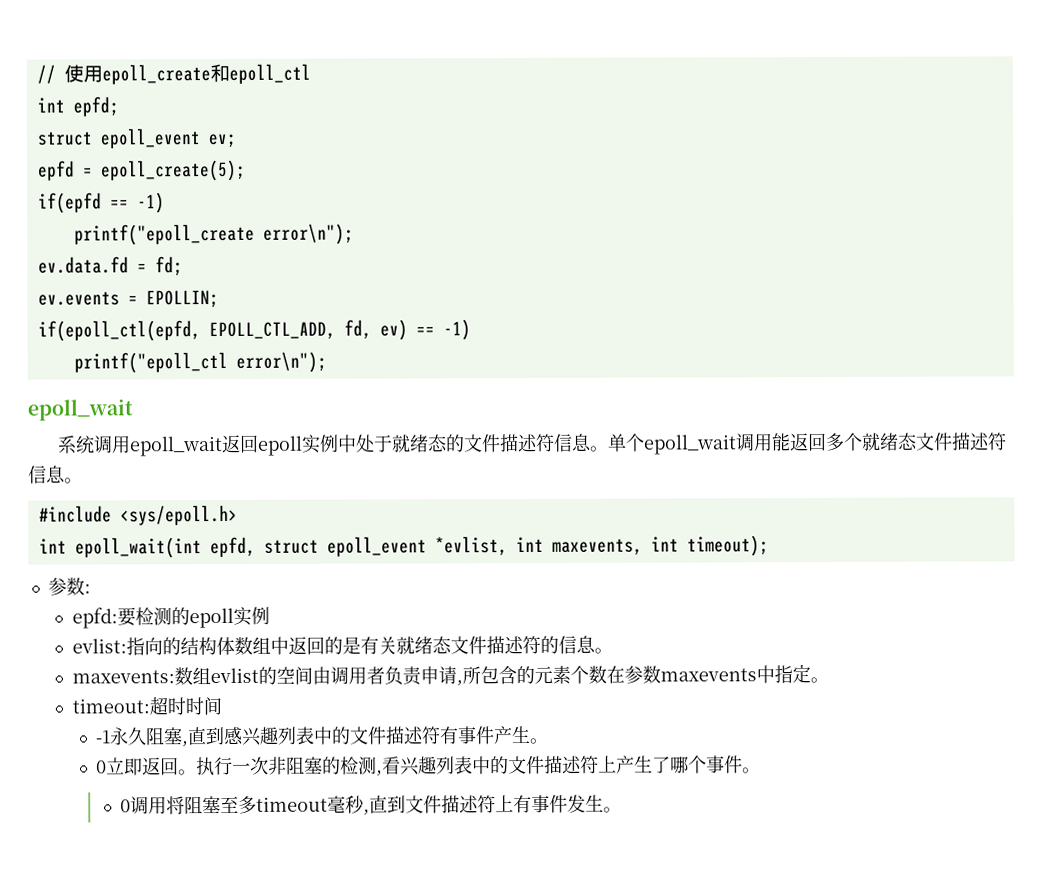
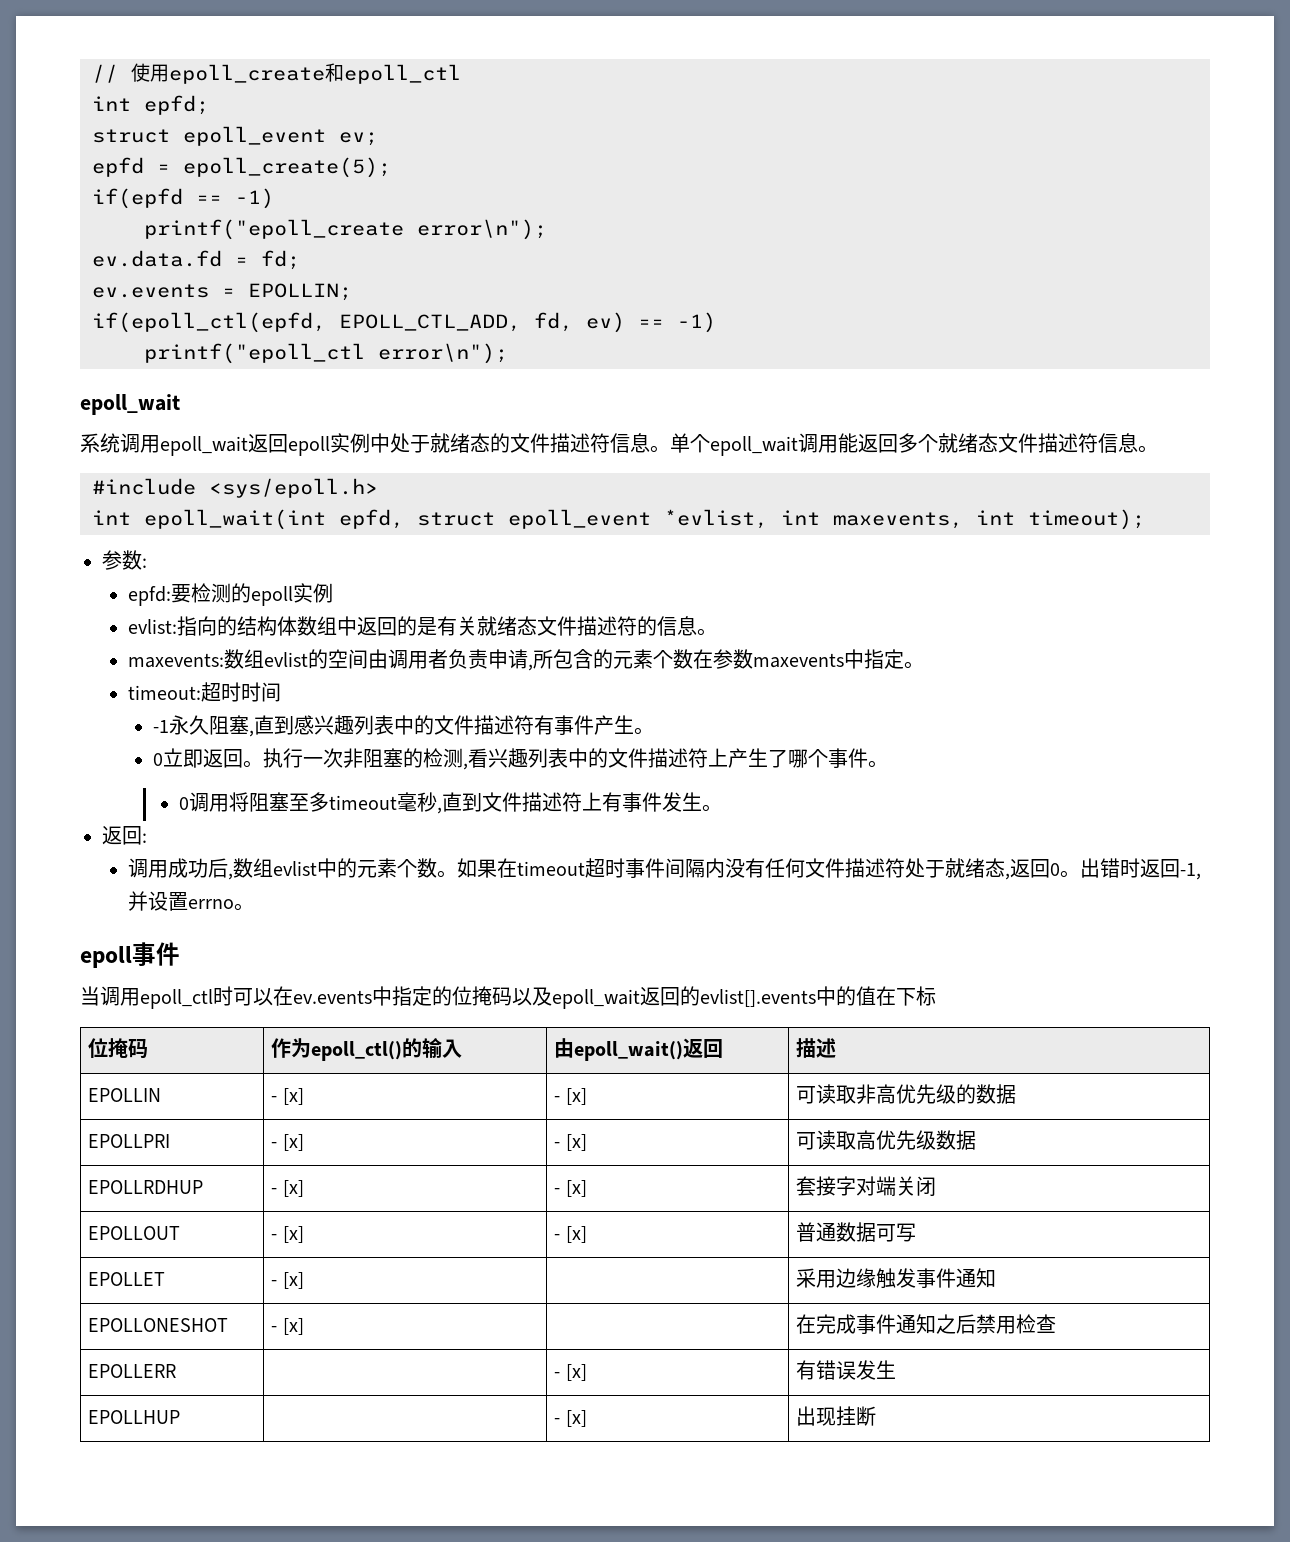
(623, 809) none -> [102,826,147,845] [127,858,1201,880] [127,891,254,911] [80,942,180,968] [80,986,936,1009] [88,1038,149,1059] [271,1038,463,1061] [554,1038,724,1061] [796,1038,837,1058] [88,1088,162,1102] [271,1088,304,1105] [554,1088,587,1105] [796,1084,1017,1104] [88,1134,171,1148] [271,1134,304,1151] [554,1134,587,1151] [796,1130,977,1150] [88,1180,204,1194] [271,1180,304,1197] [554,1180,587,1197] [796,1176,937,1197] [88,1226,181,1240] [271,1226,304,1243] [554,1226,587,1243] [796,1222,917,1242] [88,1272,166,1286] [271,1272,304,1289] [796,1268,997,1289] [88,1318,229,1332] [271,1318,304,1335] [796,1314,1057,1334] [88,1364,177,1378] [554,1364,587,1381] [796,1360,897,1380] [88,1410,181,1424] [554,1410,587,1427] [796,1406,877,1426] // 返回: // 调用成功后,数组evlist中的元素个数。如果在timeout超时事件间隔内没有任何文件描述符处于就绪态,返回0。出错时返回-1,并设置errno。 // epoll事件 // 当调用epoll_ctl时可以在ev.events中指定的位掩码以及epoll_wait返回的evlist[].events中的值在下标 // 位掩码 | 作为epoll_ctl()的输入 | 由epoll_wait()返回 | 描述 // EPOLLIN | - [x] | - [x] | 可读取非高优先级的数据 // EPOLLPRI | - [x] | - [x] | 可读取高优先级数据 // EPOLLRDHUP | - [x] | - [x] | 套接字对端关闭 // EPOLLOUT | - [x] | - [x] | 普通数据可写 // EPOLLET | - [x] | | 采用边缘触发事件通知 // EPOLLONESHOT | - [x] | | 在完成事件通知之后禁用检查 // EPOLLERR | | - [x] | 有错误发生 // EPOLLHUP | | - [x] | 出现挂断

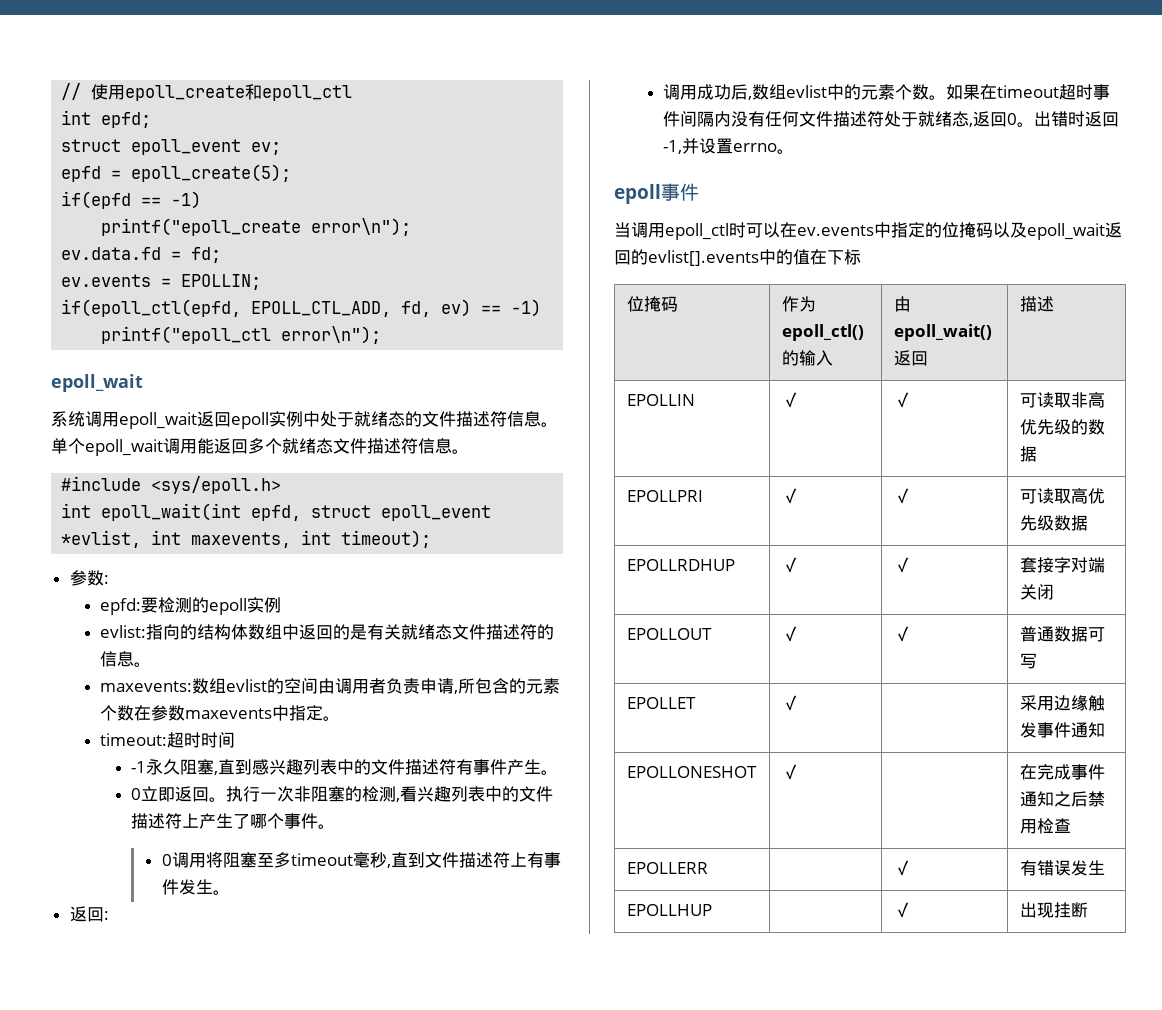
[271,1088,304,1105] [554,1088,587,1105] - [x] | - [x] -> [781,392,799,408] [893,392,911,408] ✓ | ✓
[271,1134,304,1151] [554,1134,587,1151] - [x] | - [x] -> [781,488,799,504] [893,488,911,504] ✓ | ✓
[271,1180,304,1197] [554,1180,587,1197] - [x] | - [x] -> [781,557,799,573] [893,557,911,573] ✓ | ✓
[271,1226,304,1243] [554,1226,587,1243] - [x] | - [x] -> [781,626,799,642] [893,626,911,642] ✓ | ✓
[271,1272,304,1289] - [x] -> [781,695,799,711] ✓
[271,1318,304,1335] - [x] -> [781,764,799,780] ✓
[554,1364,587,1381] - [x] -> [893,860,911,876] ✓
[554,1410,587,1427] - [x] -> [893,902,911,918] ✓

